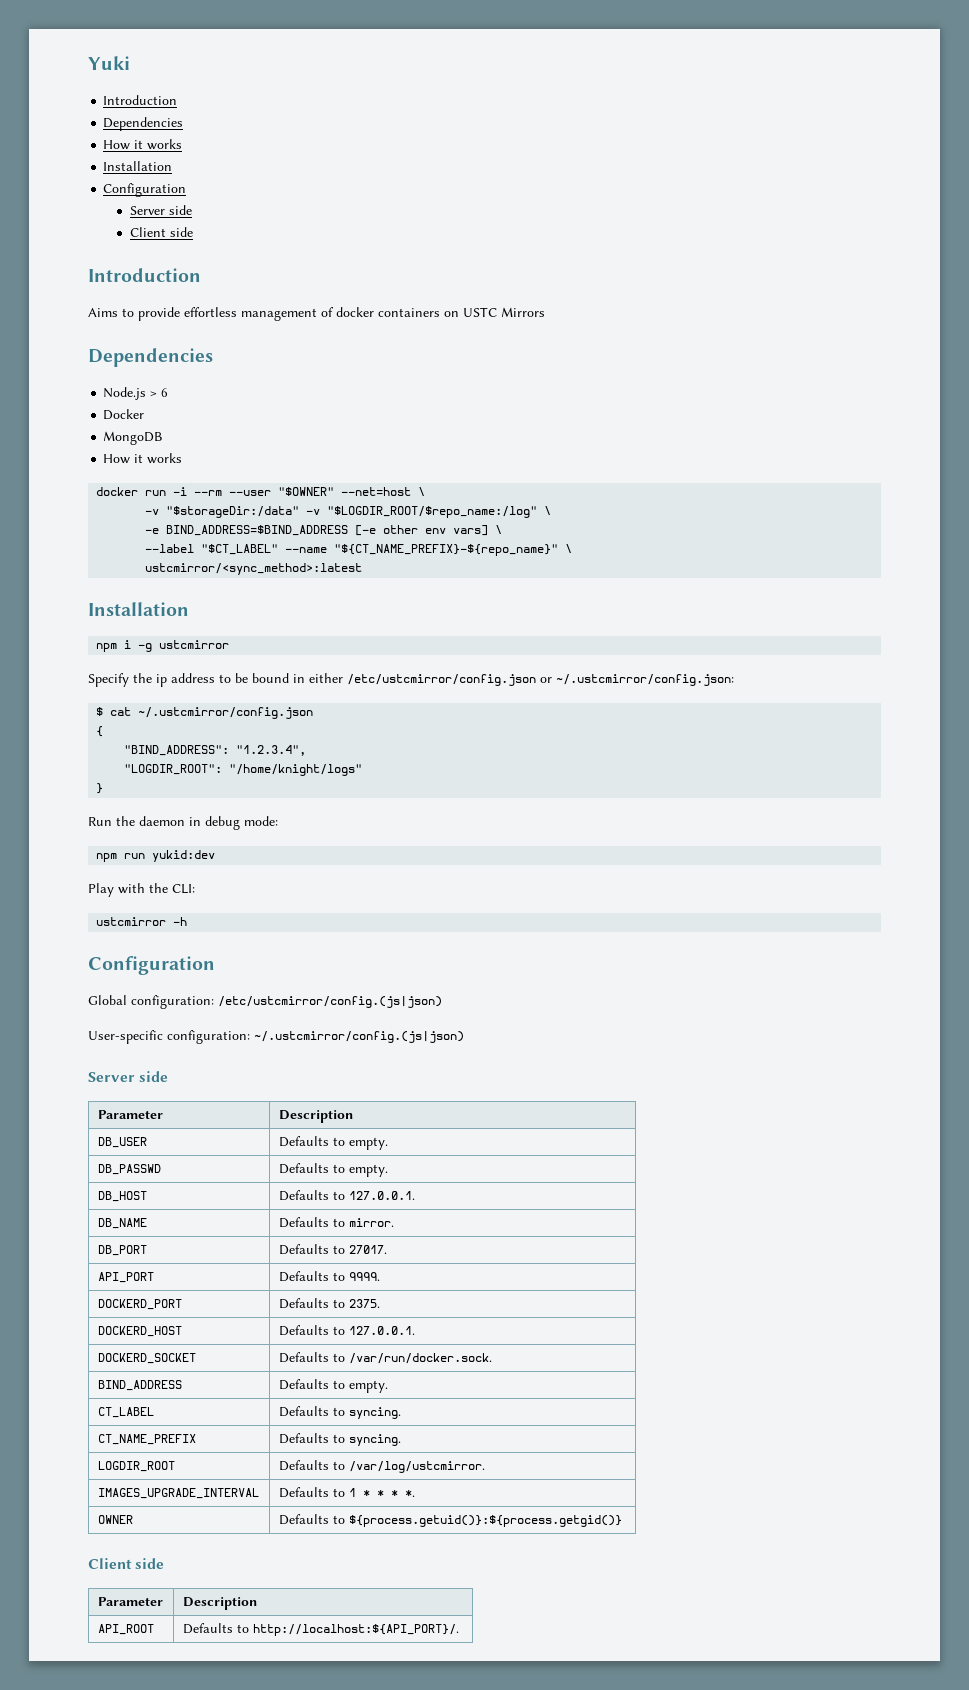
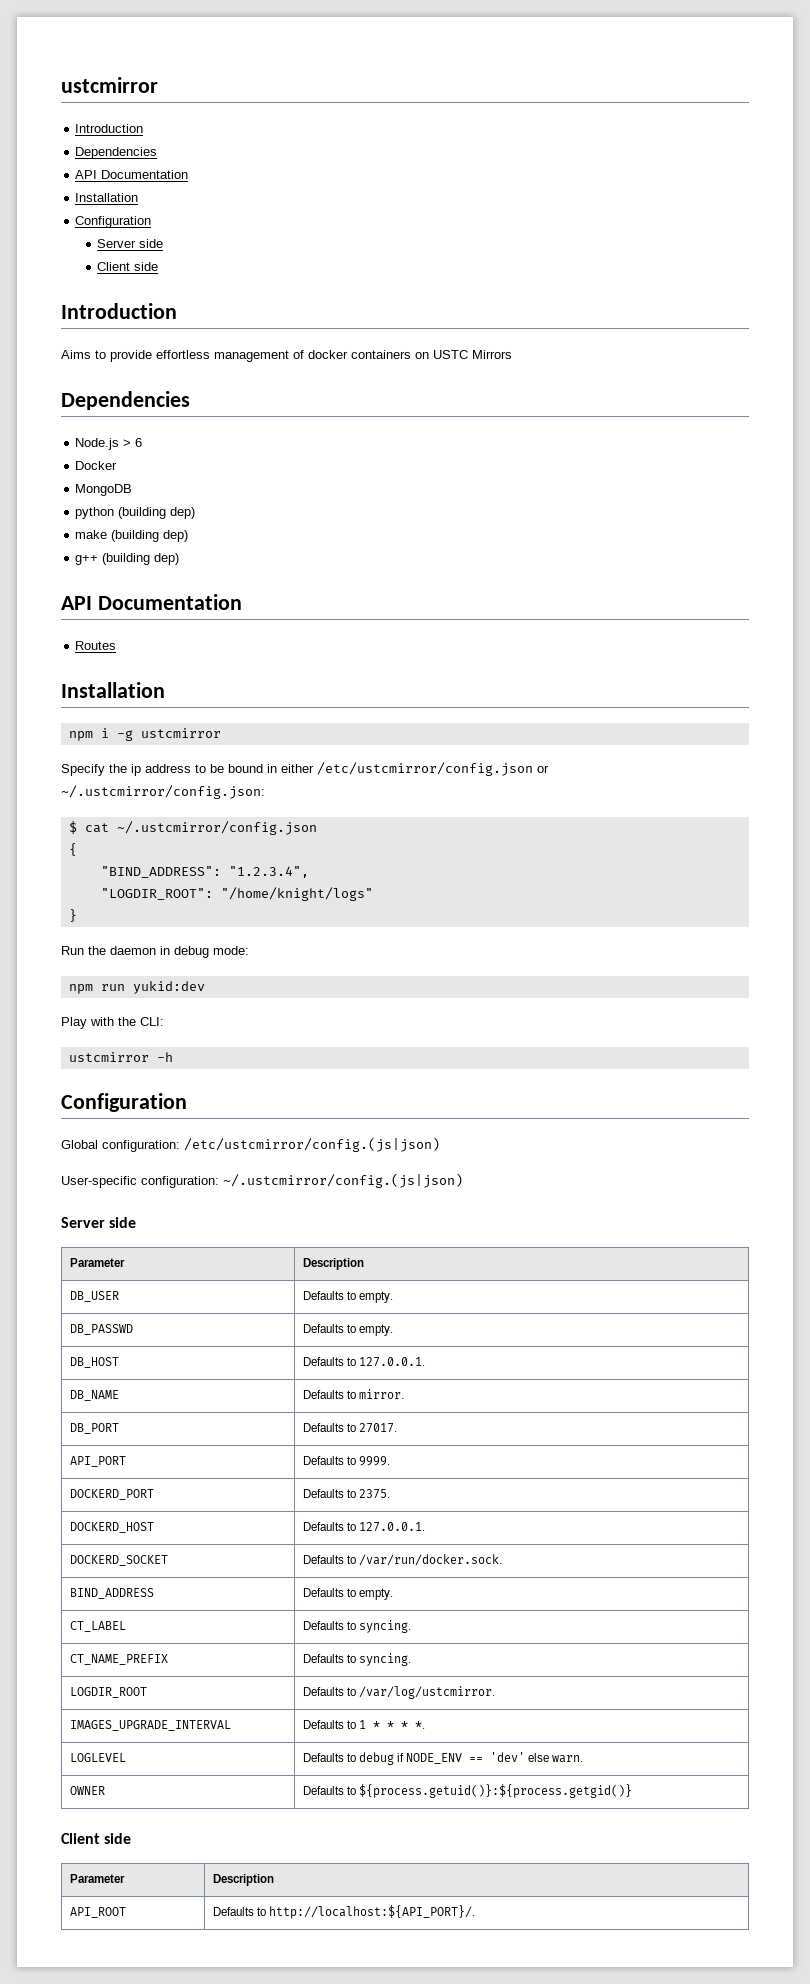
[88,56,130,70] Yuki -> [61,77,158,93] ustcmirror
[103,139,183,150] How it works -> [75,170,189,179] API Documentation
[103,453,183,464] [96,487,426,496] [145,506,552,518] [145,525,503,536] [145,544,573,556] [145,563,363,575] How it works // docker run -i --rm --user "$OWNER" --net=host \ // -v "$storageDir:/data" -v "$LOGDIR_ROOT/$repo_name:/log" \ // -e BIND_ADDRESS=$BIND_ADDRESS [-e other env vars] \ // --label "$CT_LABEL" --name "${CT_NAME_PREFIX}-${repo_name}" \ // ustcmirror/<sync_method>:latest -> [75,507,196,519] [75,530,189,542] [75,553,180,565] [61,594,242,610] [75,641,117,650] python (building dep) // make (building dep) // g++ (building dep) // API Documentation // Routes
(415, 1493) none -> [69,1753,126,1762] [302,1752,584,1765] // LOGLEVEL | Defaults to debug if NODE_ENV == 'dev' else warn.

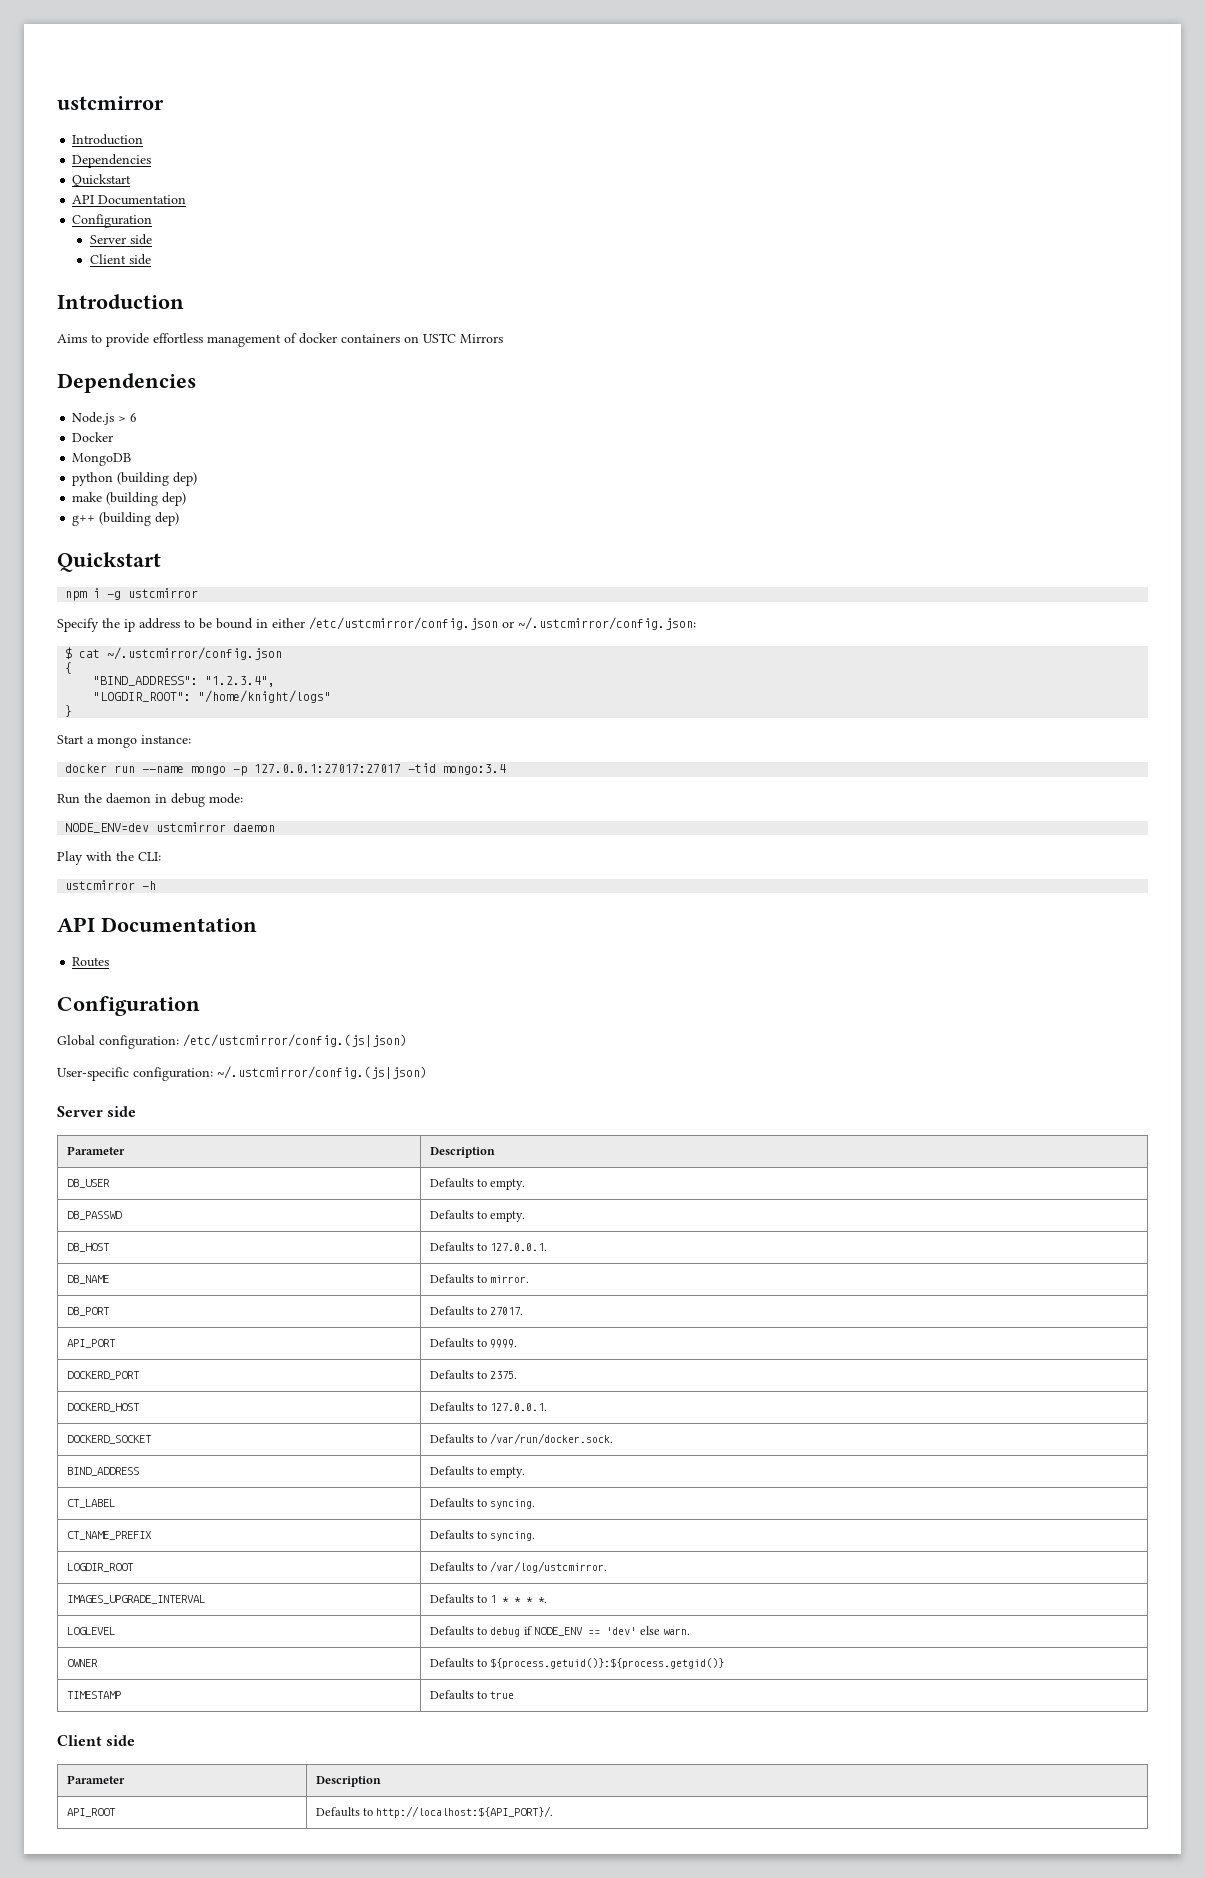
[75,170,189,179] [75,193,139,202] // API Documentation // Installation -> [72,174,132,187] [72,195,187,205] // Quickstart // API Documentation
[61,594,242,610] [75,641,117,650] [61,682,165,698] API Documentation // Routes // Installation -> [57,552,161,572] Quickstart
(77, 915) none -> [57,735,191,748] [65,763,507,776] // Start a mongo instance: // docker run --name mongo -p 127.0.0.1:27017:27017 -tid mongo:3.4
[68,981,205,994] npm run yukid:dev -> [65,822,276,833] NODE_ENV=dev ustcmirror daemon
(173, 1057) none -> [57,917,257,932] [72,957,110,967] // API Documentation // Routes
(633, 1791) none -> [66,1691,121,1699] [429,1690,515,1700] // TIMESTAMP | Defaults to true

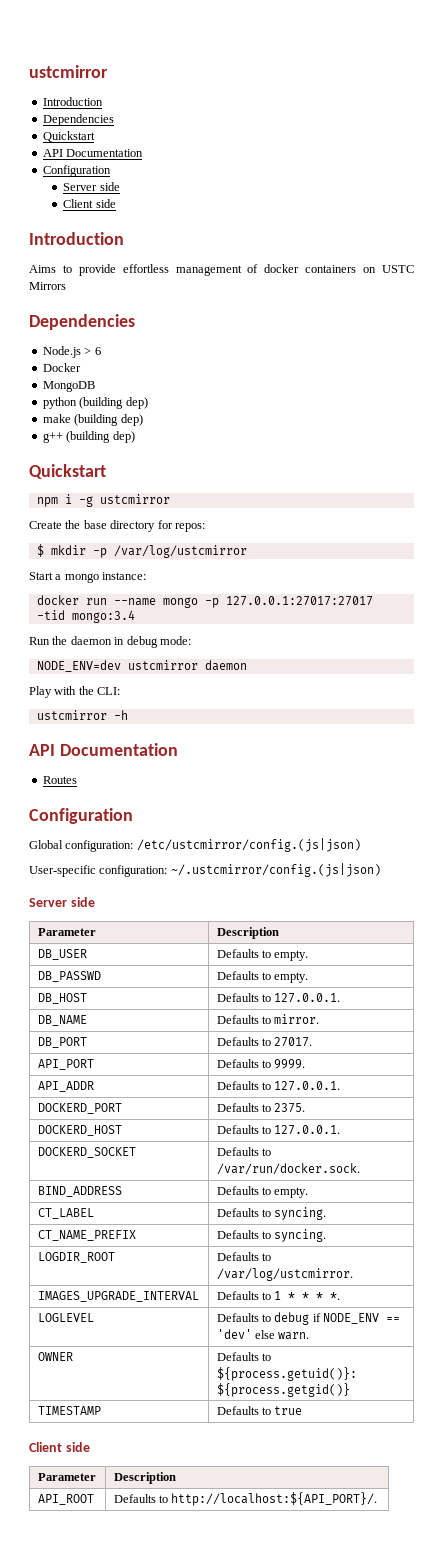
[57,617,696,632] [65,647,283,660] [65,662,73,674] [93,676,276,687] [93,690,332,703] [65,705,73,717] Specify the ip address to be bound in either /etc/ustcmirror/config.json or ~/.ustcmirror/config.json: // $ cat ~/.ustcmirror/config.json // { // "BIND_ADDRESS": "1.2.3.4", // "LOGDIR_ROOT": "/home/knight/logs" // } -> [29,520,205,532] [36,544,247,558] Create the base directory for repos: // $ mkdir -p /var/log/ustcmirror
(518, 1343) none -> [37,1081,94,1092] [216,1081,341,1091] // API_ADDR | Defaults to 127.0.0.1.

